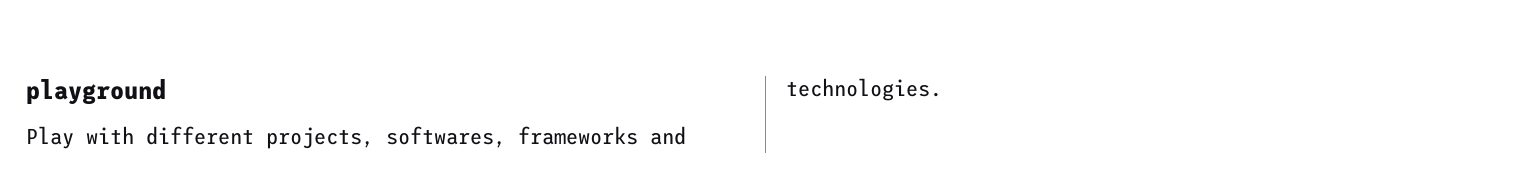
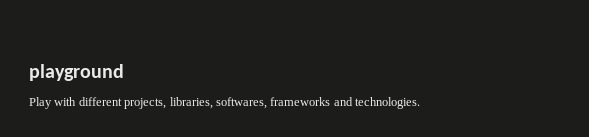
(374, 138) none -> [169,97,213,109] libraries,

